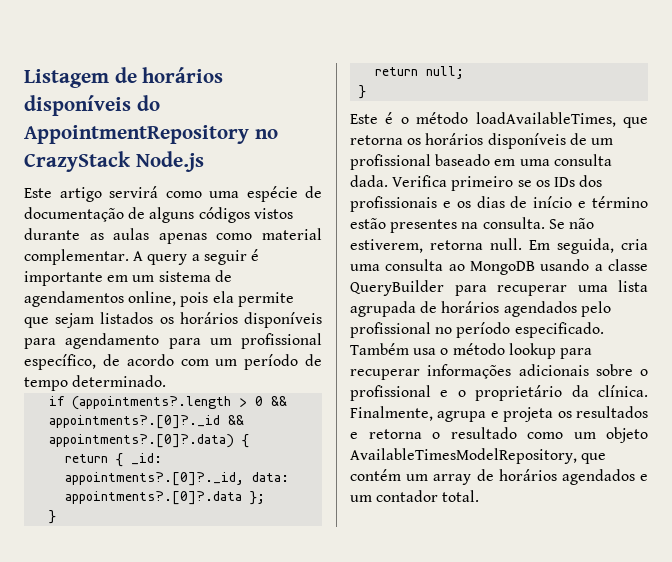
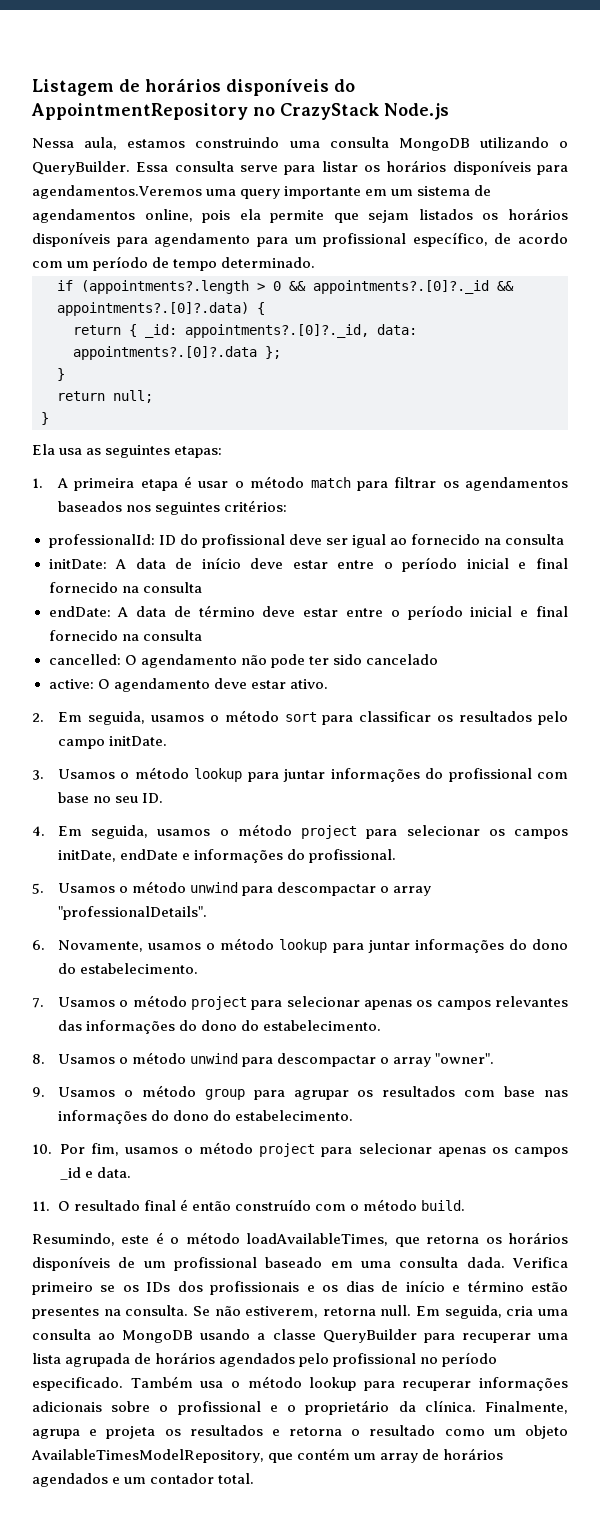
[24,186,322,202] [24,207,293,223] [24,228,322,244] [24,249,259,265] Este artigo servirá como uma espécie de documentação de alguns códigos vistos durante as aulas apenas como material complementar. A query a seguir é -> [32,137,568,151] [32,160,568,175] [32,185,281,199] Nessa aula, estamos construindo uma consulta MongoDB utilizando o QueryBuilder. Essa consulta serve para listar os horários disponíveis para agendamentos.Veremos uma query
[350,114,378,124] Este -> [32,444,223,458] [32,476,568,491] [58,500,288,515] [48,534,565,548] [48,557,569,572] [48,582,202,593] [48,605,569,620] [48,630,202,641] [48,654,438,668] [48,678,328,692] [32,710,568,725] [58,736,168,749] [32,767,569,782] [58,792,164,803] [32,824,569,839] [58,849,397,863] [32,881,432,896] [58,906,208,920] [32,938,568,953] [58,963,199,974] [32,995,568,1010] [58,1020,382,1034] [32,1052,495,1067] [32,1085,568,1100] [58,1110,354,1124] [32,1142,568,1157] [59,1167,131,1180] [32,1199,466,1211] [32,1233,150,1246] Ela usa as seguintes etapas: // 1. A primeira etapa é usar o método match para filtrar os agendamentos baseados nos seguintes critérios: // professionalId: ID do profissional deve ser igual ao fornecido na consulta // initDate: A data de início deve estar entre o período inicial e final fornecido na consulta // endDate: A data de término deve estar entre o período inicial e final fornecido na consulta // cancelled: O agendamento não pode ter sido cancelado // active: O agendamento deve estar ativo. // 2. Em seguida, usamos o método sort para classificar os resultados pelo campo initDate. // 3. Usamos o método lookup para juntar informações do profissional com base no seu ID. // 4. Em seguida, usamos o método project para selecionar os campos initDate, endDate e informações do profissional. // 5. Usamos o método unwind para descompactar o array "professionalDetails". // 6. Novamente, usamos o método lookup para juntar informações do dono do estabelecimento. // 7. Usamos o método project para selecionar apenas os campos relevantes das informações do dono do estabelecimento. // 8. Usamos o método unwind para descompactar o array "owner". // 9. Usamos o método group para agrupar os resultados com base nas informações do dono do estabelecimento. // 10. Por fim, usamos o método project para selecionar apenas os campos _id e data. // 11. O resultado final é então construído com o método build. // Resumindo, este

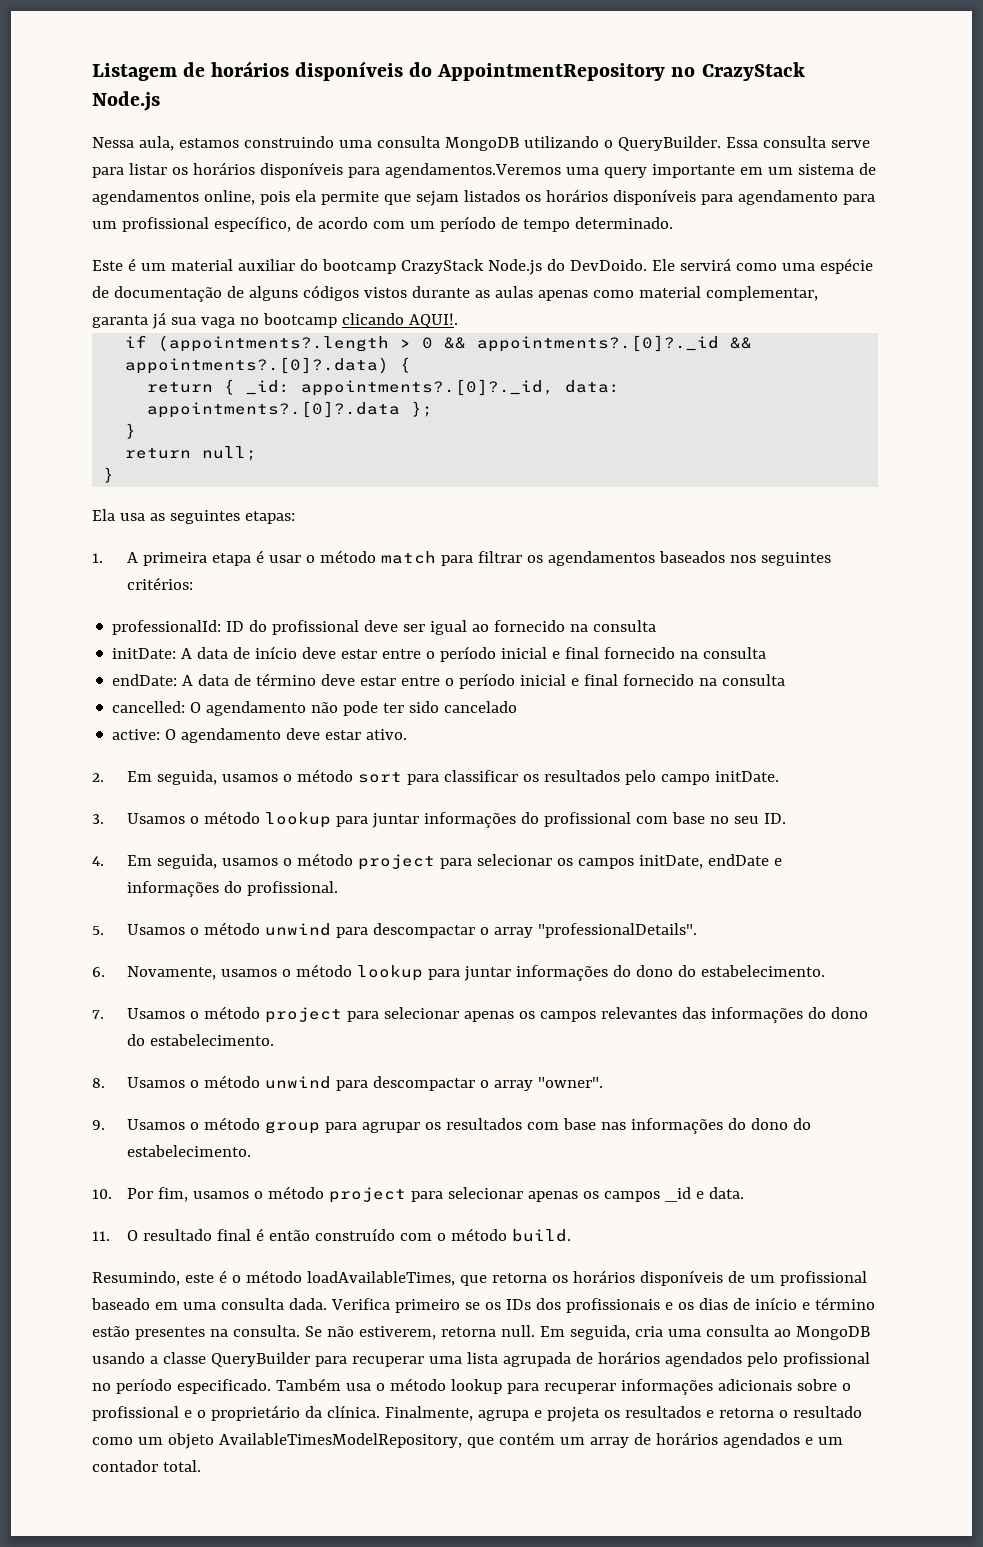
(316, 262) none -> [92,258,873,275] [92,285,818,302] [92,312,458,329] // Este é um material auxiliar do bootcamp CrazyStack Node.js do DevDoido. Ele servirá como uma espécie de documentação de alguns códigos vistos durante as aulas apenas como material complementar, garanta já sua vaga no bootcamp clicando AQUI!.

